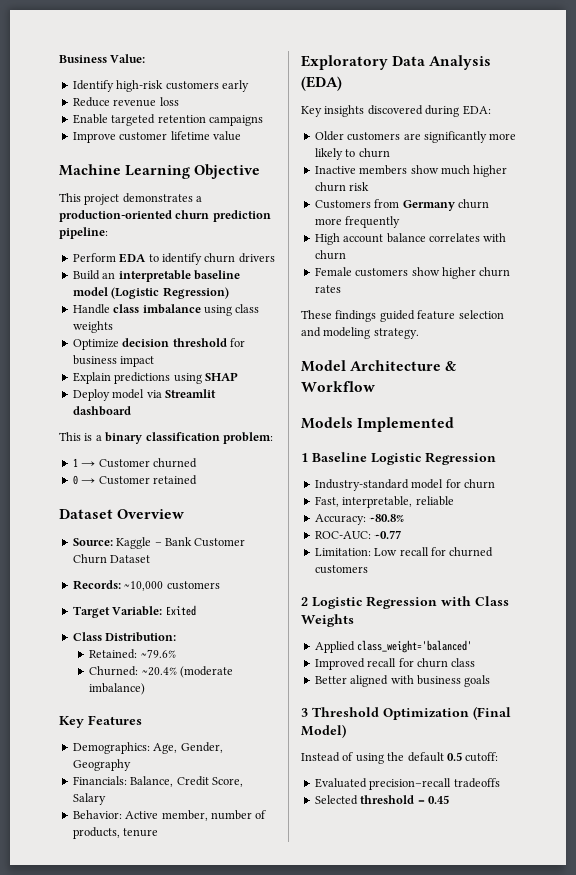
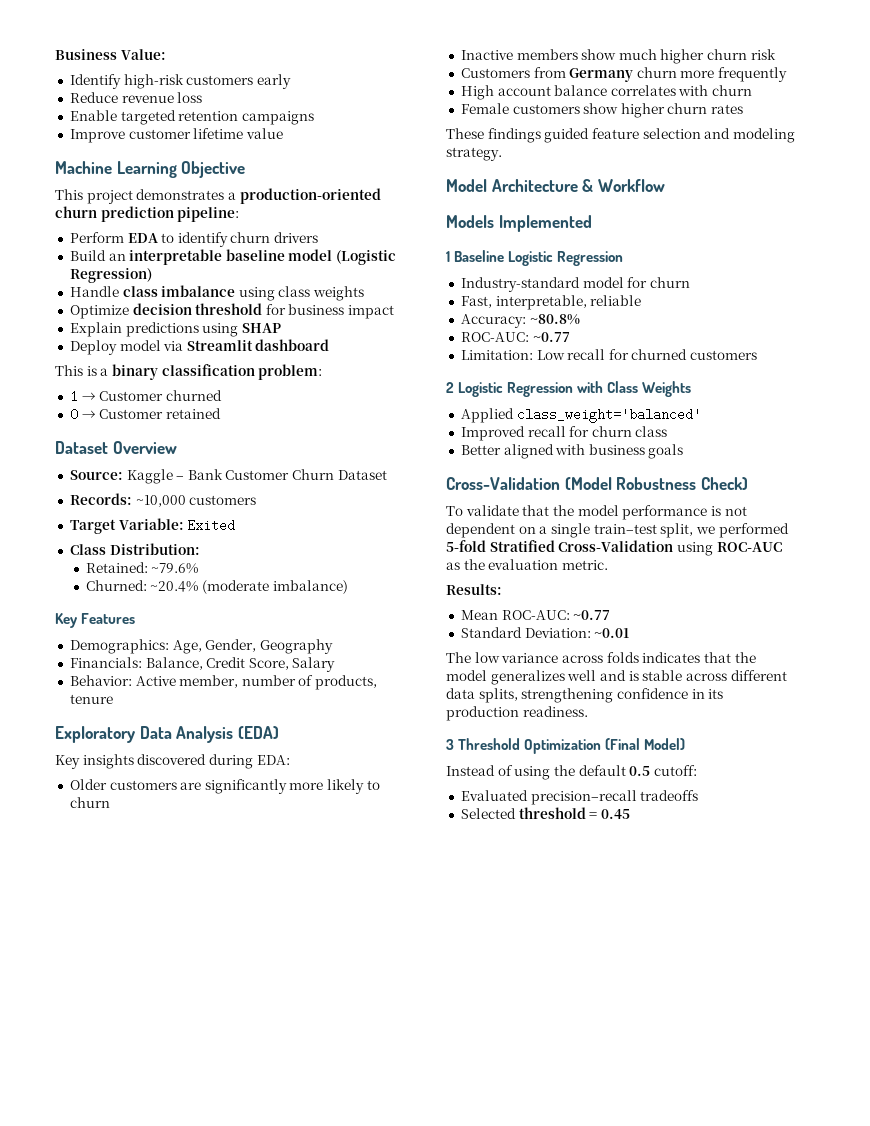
(491, 681) none -> [446,477,748,490] [446,505,747,520] [446,523,789,538] [446,540,782,556] [446,559,608,570] [446,584,502,595] [460,610,611,620] [460,627,630,638] [446,652,756,663] [446,670,787,685] [446,688,724,703] [446,706,588,721] // Cross-Validation (Model Robustness Check) // To validate that the model performance is not dependent on a single train–test split, we performed 5-fold Stratified Cross-Validation using ROC-AUC as the evaluation metric. // Results: // Mean ROC-AUC: ~0.77 // Standard Deviation: ~0.01 // The low variance across folds indicates that the model generalizes well and is stable across different data splits, strengthening confidence in its production readiness.

